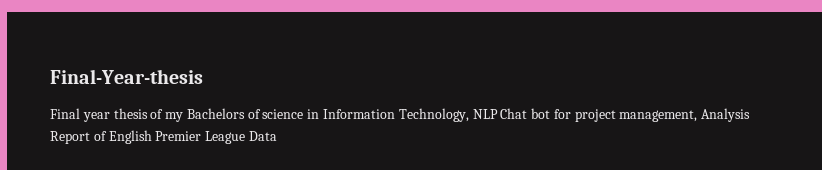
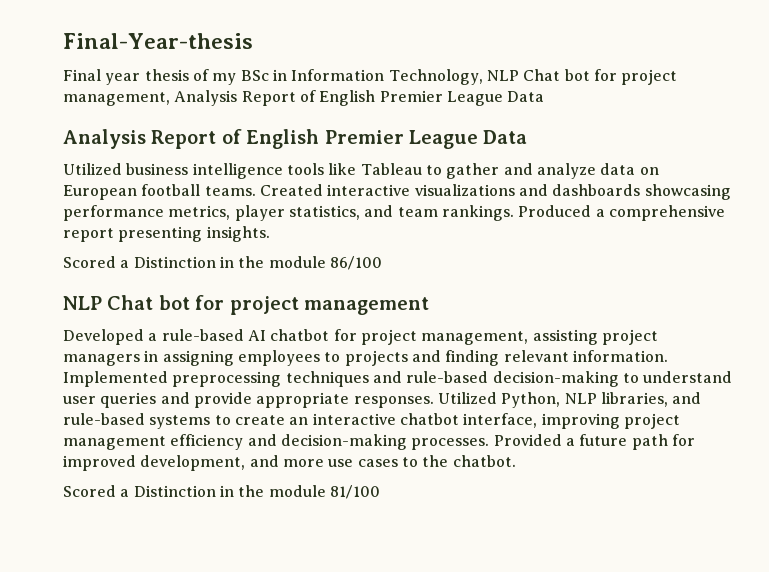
[186,108,304,119] Bachelors of science -> [240,70,269,81] BSc
(277, 136) none -> [63,129,528,149] [63,163,659,179] [63,184,731,200] [63,205,725,221] [63,226,270,242] [63,256,382,270] [63,295,429,315] [63,329,658,345] [63,350,668,366] [63,371,733,387] [63,392,702,408] [63,413,680,429] [63,434,695,450] [63,455,516,471] [63,485,380,499] // Analysis Report of English Premier League Data // Utilized business intelligence tools like Tableau to gather and analyze data on European football teams. Created interactive visualizations and dashboards showcasing performance metrics, player statistics, and team rankings. Produced a comprehensive report presenting insights. // Scored a Distinction in the module 86/100 // NLP Chat bot for project management // Developed a rule-based AI chatbot for project management, assisting project managers in assigning employees to projects and finding relevant information. Implemented preprocessing techniques and rule-based decision-making to understand user queries and provide appropriate responses. Utilized Python, NLP libraries, and rule-based systems to create an interactive chatbot interface, improving project management efficiency and decision-making processes. Provided a future path for improved development, and more use cases to the chatbot. // Scored a Distinction in the module 81/100

